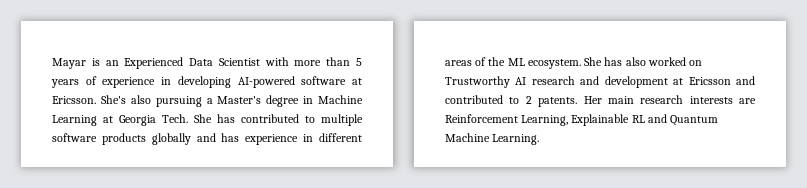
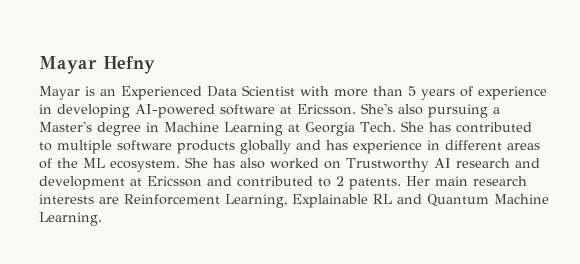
[52,58,86,69] Mayar -> [39,56,155,74] [39,86,80,100] Mayar Hefny // Mayar

